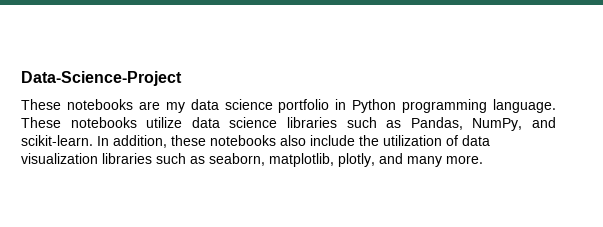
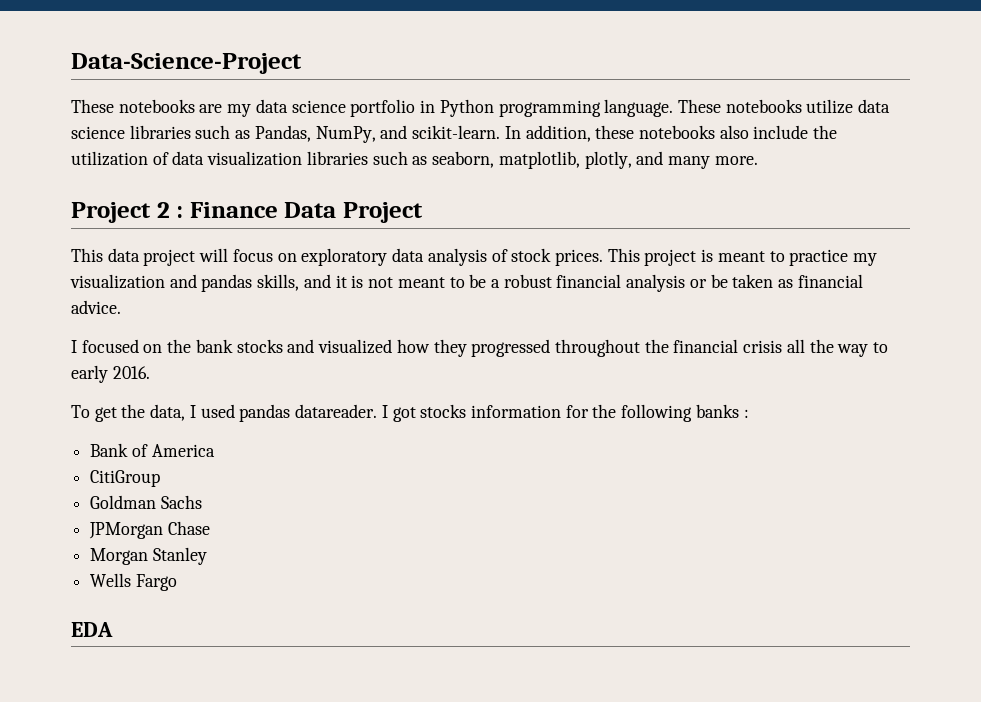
(483, 159) none -> [71,202,424,223] [71,248,878,266] [70,274,863,292] [71,300,121,314] [71,339,889,357] [71,365,150,383] [71,404,749,422] [90,443,215,457] [90,470,161,487] [90,495,202,509] [89,521,210,539] [90,547,207,565] [90,573,177,591] [71,622,113,637] // Project 2 : Finance Data Project // This data project will focus on exploratory data analysis of stock prices. This project is meant to practice my visualization and pandas skills, and it is not meant to be a robust financial analysis or be taken as financial advice. // I focused on the bank stocks and visualized how they progressed throughout the financial crisis all the way to early 2016. // To get the data, I used pandas datareader. I got stocks information for the following banks : // Bank of America // CitiGroup // Goldman Sachs // JPMorgan Chase // Morgan Stanley // Wells Fargo // EDA

